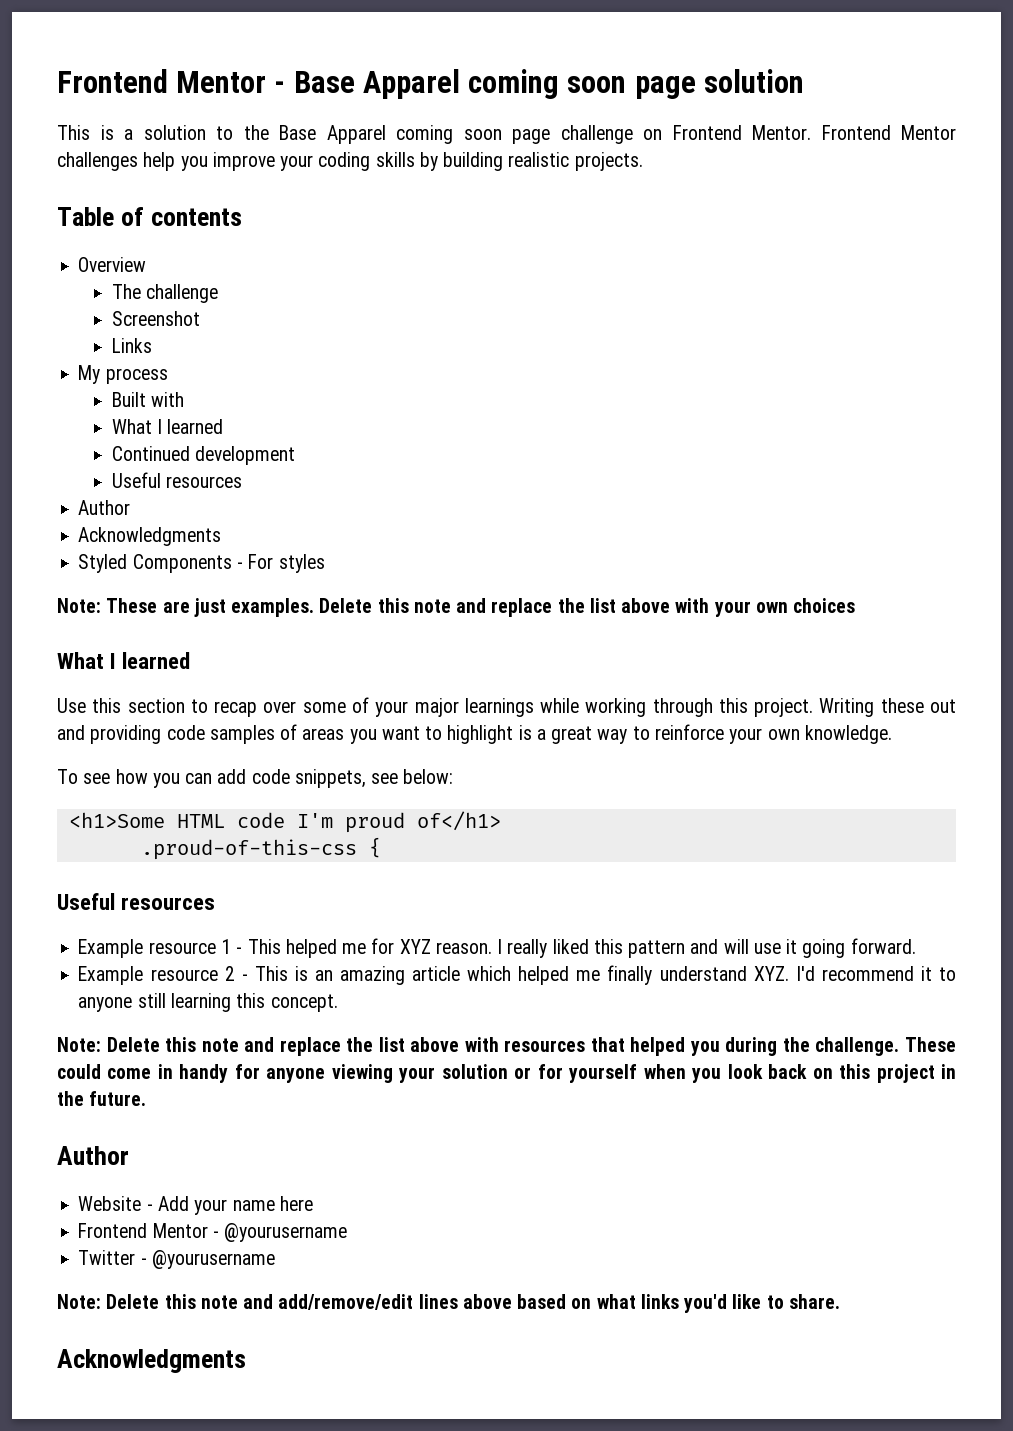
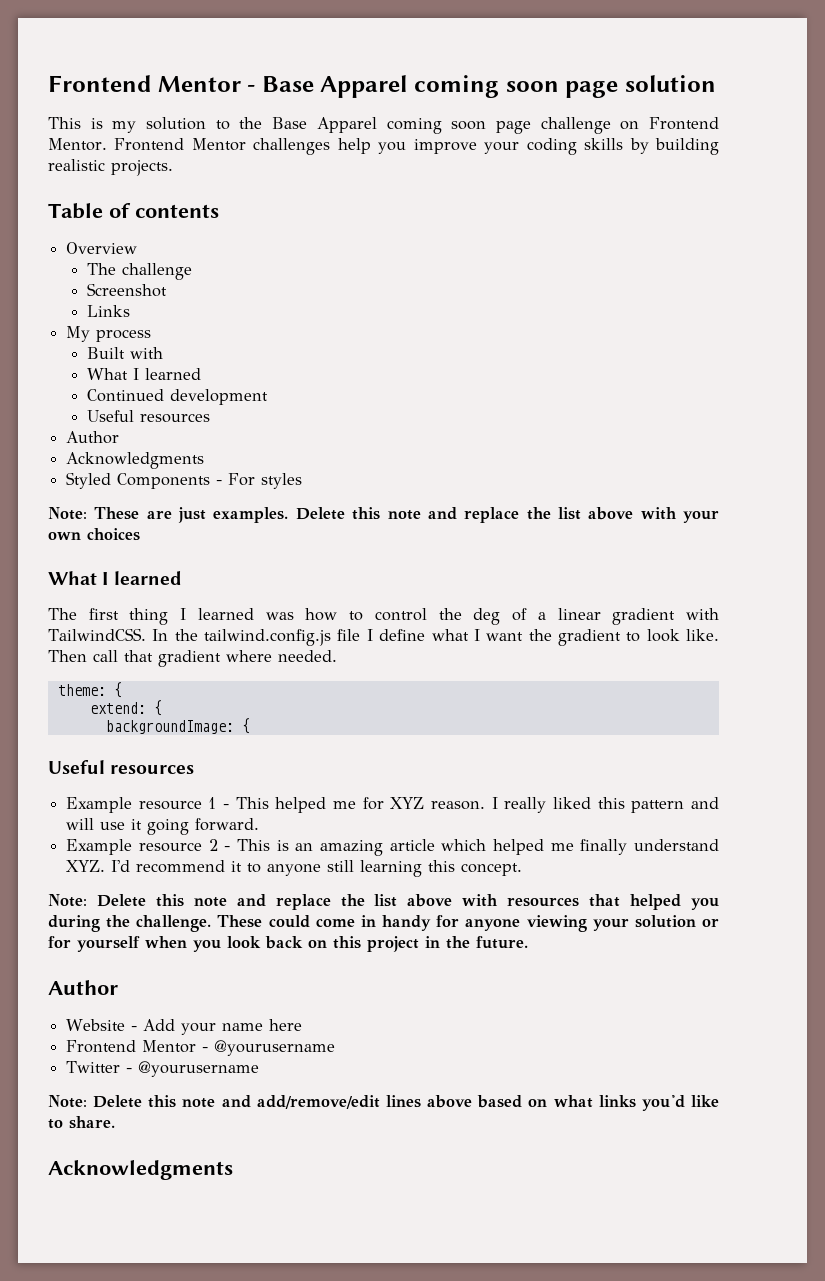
[124,129,133,140] a -> [112,121,137,133] my
[57,697,957,717] [57,724,892,744] [57,769,454,788] [68,811,501,833] [140,839,357,860] Use this section to recap over some of your major learnings while working through this project. Writing these out and providing code samples of areas you want to highlight is a great way to reinforce your own knowledge. // To see how you can add code snippets, see below: // <h1>Some HTML code I'm proud of</h1> // .proud-of-this-css -> [48,608,720,625] [48,628,720,646] [48,650,337,667] [57,682,122,698] [89,700,162,716] [105,720,234,734] The first thing I learned was how to control the deg of a linear gradient with TailwindCSS. In the tailwind.config.js file I define what I want the gradient to look like. Then call that gradient where needed. // theme: { // extend: { // backgroundImage:

